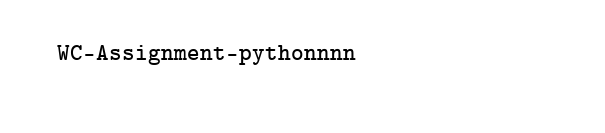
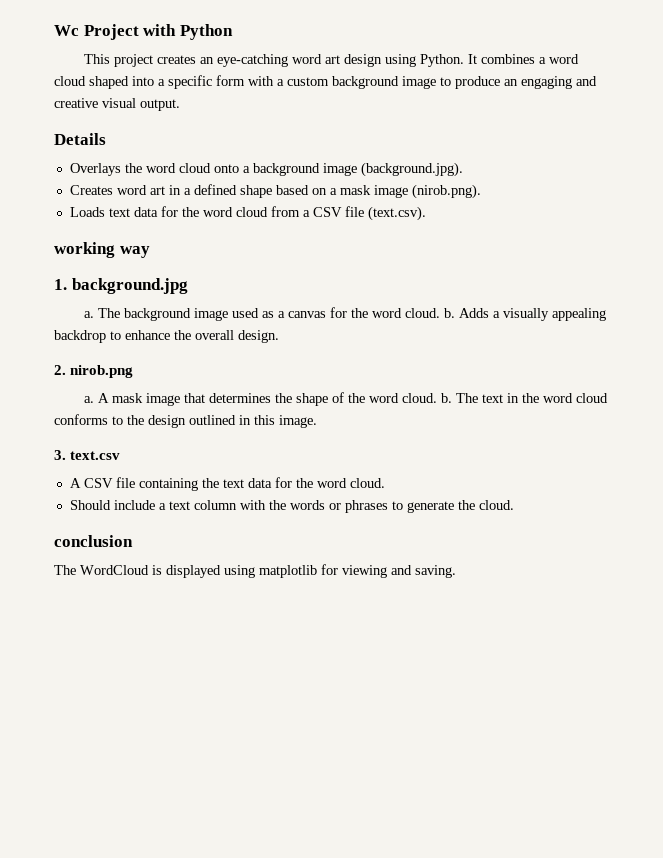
[57,45,356,65] WC-Assignment-pythonnnn -> [54,24,233,40] [84,54,580,67] [54,75,597,89] [54,98,180,111] [54,133,106,145] [69,162,463,177] [69,184,481,199] [69,206,426,221] [54,242,150,258] [54,278,188,294] [84,307,607,321] [54,330,279,343] [54,365,134,378] [84,392,609,406] [54,414,317,428] [54,450,121,460] [69,477,385,491] [69,500,514,513] [54,535,133,547] [54,564,456,578] Wc Project with Python // This project creates an eye-catching word art design using Python. It combines a word cloud shaped into a specific form with a custom background image to produce an engaging and creative visual output. // Details // Overlays the word cloud onto a background image (background.jpg). // Creates word art in a defined shape based on a mask image (nirob.png). // Loads text data for the word cloud from a CSV file (text.csv). // working way // 1. background.jpg // a. The background image used as a canvas for the word cloud. b. Adds a visually appealing backdrop to enhance the overall design. // 2. nirob.png // a. A mask image that determines the shape of the word cloud. b. The text in the word cloud conforms to the design outlined in this image. // 3. text.csv // A CSV file containing the text data for the word cloud. // Should include a text column with the words or phrases to generate the cloud. // conclusion // The WordCloud is displayed using matplotlib for viewing and saving.

